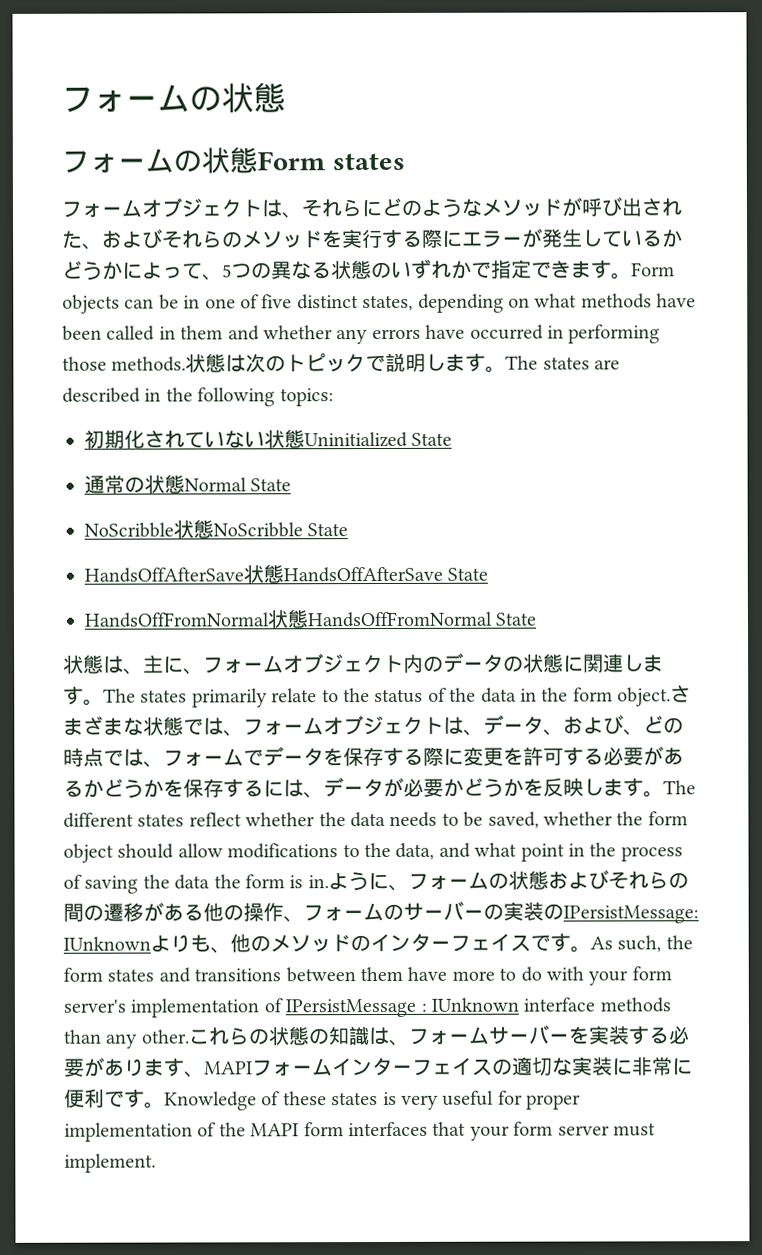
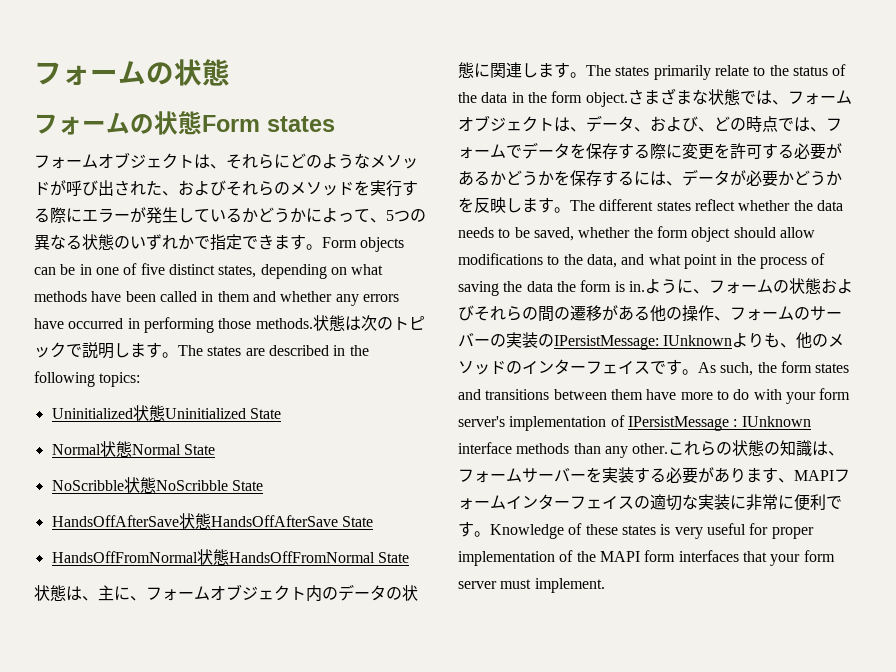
[84,429,265,449] 初期化されていない -> [51,408,133,419] Uninitialized
[84,474,145,494] 通常の -> [51,444,101,455] Normal

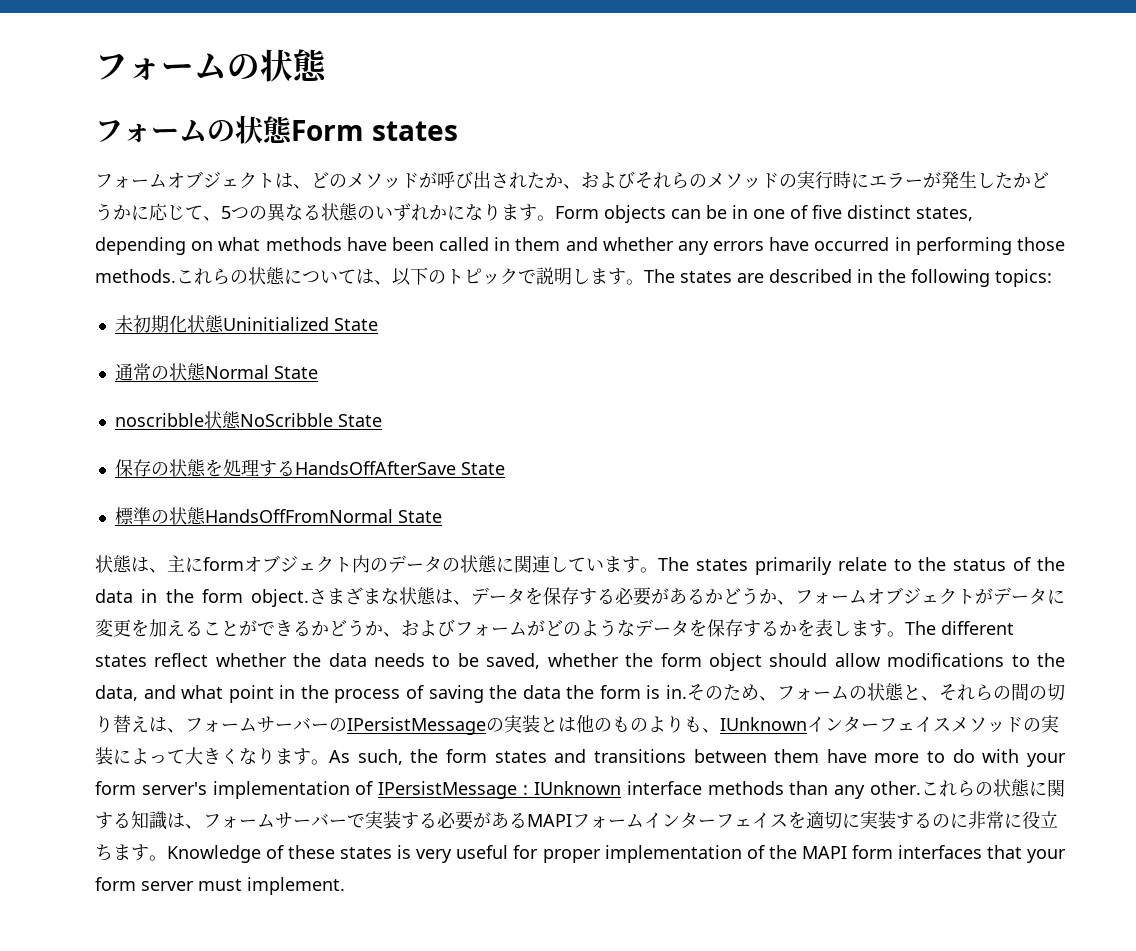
[226,153,370,169] それらにどのような -> [311,172,347,188] どの
(162, 188) none -> [545,172,563,188] か
[354,180,418,197] [34,207,66,224] を実行する際 -> [779,171,851,189] の実行時
[194,208,242,223] ている -> [995,172,1013,189] た
[322,208,354,223] よっ -> [149,203,185,221] 応じ
[194,234,274,251] で指定でき -> [447,203,501,221] になり
[312,315,377,331] 状態は次 -> [176,267,428,286] これらの状態については、以下
[51,408,133,419] Uninitialized -> [114,315,187,333] 未初期化
[51,444,101,455] Normal -> [114,363,169,381] 通常の
[51,480,124,491] NoScribble -> [114,413,204,427] noscribble
[51,513,211,529] HandsOffAfterSave状態 -> [114,459,295,477] 保存の状態を処理する
[51,551,198,563] HandsOffFromNormal -> [114,507,169,525] 標準の
[130,586,210,601] 、フォーム -> [203,557,244,571] form
(538, 70) none -> [568,557,604,572] てい
[739,90,852,105] [458,115,842,132] [458,142,842,160] [458,169,842,187] [458,197,506,213] では、フォームオブジェクトは、データ、および、どの時点では、フォームでデータを保存する際に変更を許可する必要があるかどうかを保存するには、データが必要かどうかを反映 -> [435,587,1065,606] [95,619,833,637] は、データを保存する必要があるかどうか、フォームオブジェクトがデータに変更を加えることができるかどうか、およびフォームがどのようなデータを保存するかを表
[644,279,693,294] ように -> [686,684,759,701] そのため
[820,278,853,294] [458,305,474,321] および -> [902,685,939,701] と、
[570,305,810,322] 遷移がある他の操作、フォームの -> [1047,683,1065,701] [95,715,257,733] 切り替えは、フォーム
[506,332,845,350] [458,359,666,375] 実装のIPersistMessage: IUnknownよりも、他のメソッドのインターフェイスで -> [347,715,1059,735] [95,747,293,765] IPersistMessageの実装とは他のものよりも、IUnknownインターフェイスメソッドの実装によって大きくなりま
[764,442,781,455] の -> [1029,779,1066,797] [95,812,131,829] に関する
[586,467,602,483] を -> [347,813,365,828] で
[730,467,794,483] ります、 -> [509,813,527,828] る
[634,494,842,511] の適切な実装に非常に便利で -> [788,811,1058,829] [95,844,131,861] を適切に実装するのに非常に役立ちま

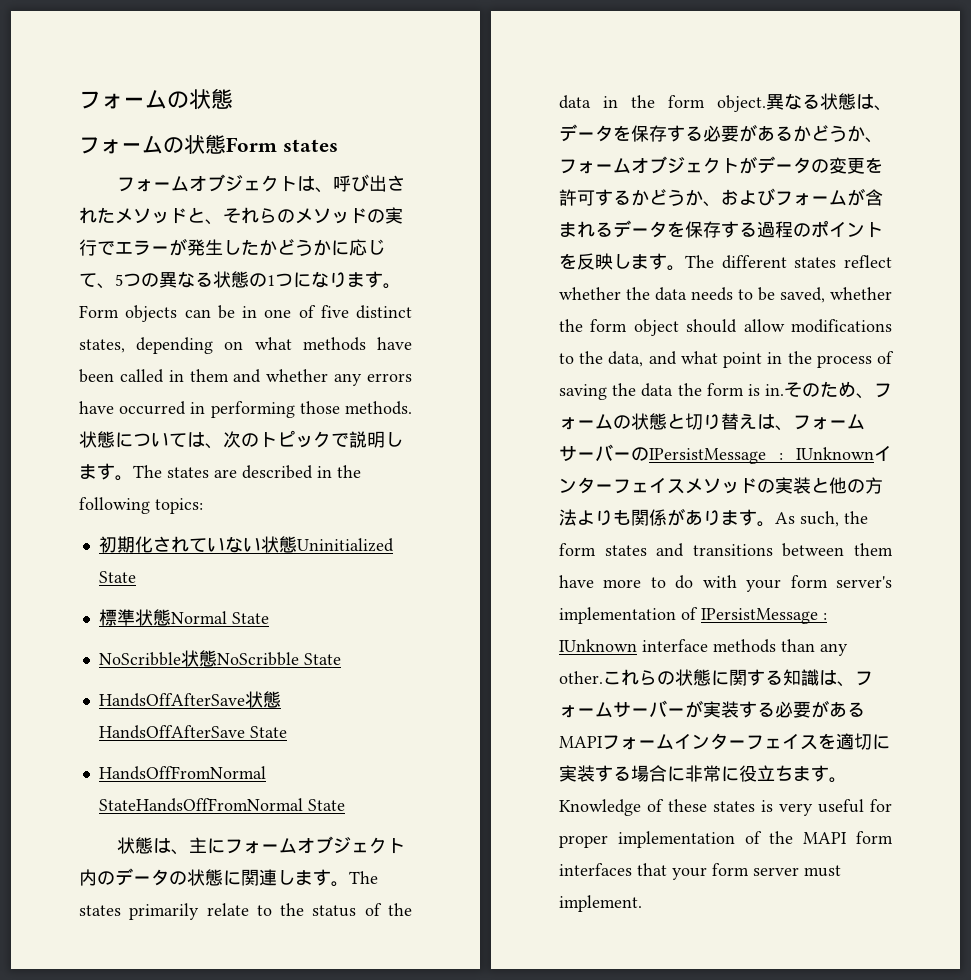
[311,171,635,189] どのメソッドが呼び出されたか、および -> [332,174,405,192] [79,207,223,225] 呼び出されたメソッドと、
[833,171,869,189] 時に -> [97,241,115,255] で
[375,203,447,221] いずれか -> [267,273,293,287] 1つ
[176,268,248,285] これらの -> (412, 408) none
[392,267,428,286] 以下 -> [223,431,241,448] 次
[114,315,187,333] 未初期化 -> [98,536,261,553] 初期化されていない
[114,363,169,381] 通常の -> [98,609,135,626] 標準
[114,413,204,427] noscribble -> [98,652,181,666] NoScribble
[114,459,295,477] 保存の状態を処理する -> [98,691,281,708] HandsOffAfterSave状態
[114,507,393,525] 標準の状態HandsOffFromNormal -> [98,766,266,780] [98,798,303,812] HandsOffFromNormal StateHandsOffFromNormal
[203,557,244,571] form -> [224,838,297,854] フォーム
[568,557,604,572] てい -> (295, 877) none
[309,587,399,605] さまざまな -> [766,93,820,110] 異なる
[1047,589,1065,604] [95,619,293,637] に変更を加えることができ -> [811,157,883,174] [559,189,613,206] の変更を許可す
[545,619,833,637] どのようなデータを保存するかを表 -> [865,189,883,206] [559,220,883,238] [559,253,613,270] 含まれるデータを保存する過程のポイントを反映
[920,683,1047,701] 、それらの間の -> (685, 421) none
[486,715,720,733] の実装とは他のものよりも、 -> [779,453,783,460] :
[113,747,257,765] によって大きくな -> [811,477,883,494] [559,508,703,526] と他の方法よりも関係があ
[347,813,365,828] で -> [685,700,703,718] が
[932,814,950,828] の -> [631,765,667,782] 場合

